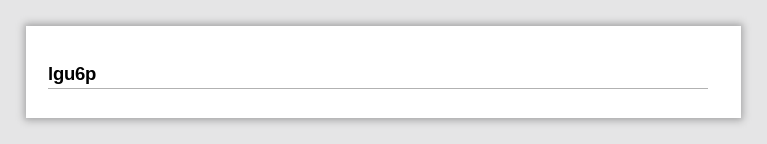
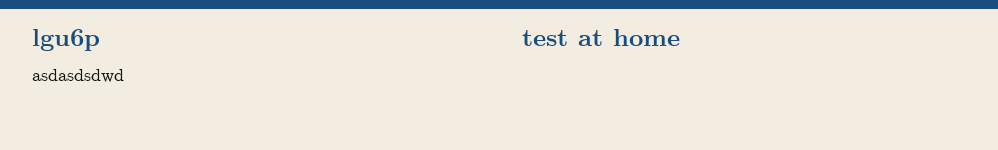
(96, 75) none -> [32,69,124,83] [522,29,680,46] // asdasdsdwd // test at home

